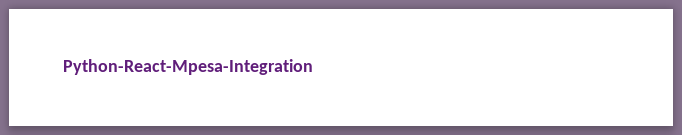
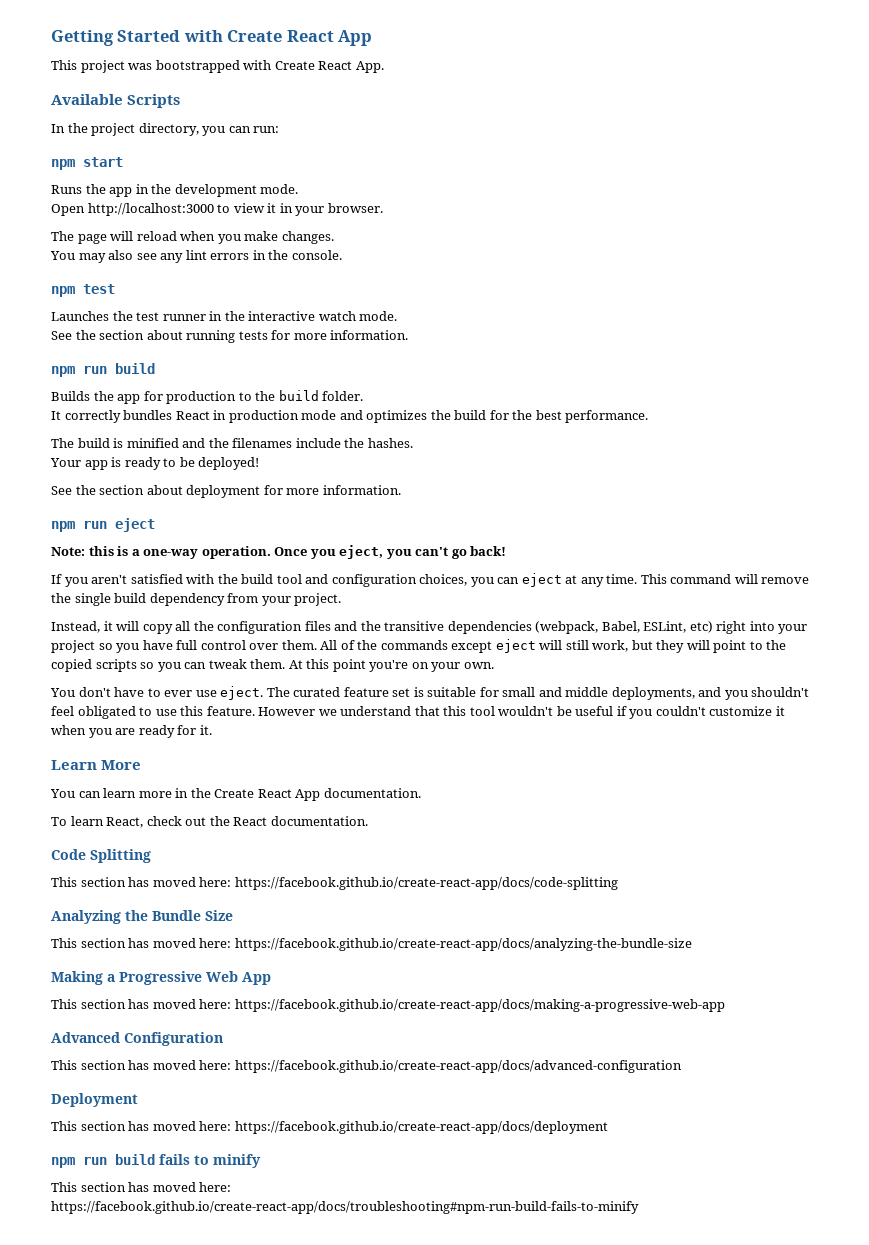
[63,59,313,75] Python-React-Mpesa-Integration -> [51,30,373,46] [51,60,384,73] [51,94,181,108] [51,123,280,136] [51,157,123,170] [51,184,299,197] [51,203,383,216] [51,231,334,244] [50,250,342,263] [51,284,115,297] [51,311,398,321] [51,330,409,343] [51,363,155,377] [51,390,364,404] [51,410,649,423] [51,438,413,448] [50,457,260,470] [51,485,401,498] [51,518,155,532] [51,545,507,559] [51,573,810,587] [51,593,342,606] [51,621,808,634] [51,639,787,653] [51,659,494,672] [50,686,810,700] [51,706,785,719] [51,725,212,738] [51,760,142,770] [50,788,421,801] [51,816,368,828] [51,849,151,863] [51,877,618,890] [51,910,233,924] [51,938,692,951] [51,971,271,985] [51,999,725,1012] [51,1032,223,1046] [51,1060,682,1073] [51,1093,138,1107] [51,1121,608,1134] [51,1154,261,1168] [51,1182,232,1192] [51,1201,639,1214] Getting Started with Create React App // This project was bootstrapped with Create React App. // Available Scripts // In the project directory, you can run: // npm start // Runs the app in the development mode. // Open http://localhost:3000 to view it in your browser. // The page will reload when you make changes. // You may also see any lint errors in the console. // npm test // Launches the test runner in the interactive watch mode. // See the section about running tests for more information. // npm run build // Builds the app for production to the build folder. // It correctly bundles React in production mode and optimizes the build for the best performance. // The build is minified and the filenames include the hashes. // Your app is ready to be deployed! // See the section about deployment for more information. // npm run eject // Note: this is a one-way operation. Once you eject, you can't go back! // If you aren't satisfied with the build tool and configuration choices, you can eject at any time. This command will remove the single build dependency from your project. // Instead, it will copy all the configuration files and the transitive dependencies (webpack, Babel, ESLint, etc) right into your project so you have full control over them. All of the commands except eject will still work, but they will point to the copied scripts so you can tweak them. At this point you're on your own. // You don't have to ever use eject. The curated feature set is suitable for small and middle deployments, and you shouldn't feel obligated to use this feature. However we understand that this tool wouldn't be useful if you couldn't customize it when you are ready for it. // Learn More // You can learn more in the Create React App documentation. // To learn React, check out the React documentation. // Code Splitting // This section has moved here: https://facebook.github.io/create-react-app/docs/code-splitting // Analyzing the Bundle Size // This section has moved here: https://facebook.github.io/create-react-app/docs/analyzing-the-bundle-size // Making a Progressive Web App // This section has moved here: https://facebook.github.io/create-react-app/docs/making-a-progressive-web-app // Advanced Configuration // This section has moved here: https://facebook.github.io/create-react-app/docs/advanced-configuration // Deployment // This section has moved here: https://facebook.github.io/create-react-app/docs/deployment // npm run build fails to minify // This section has moved here: https://facebook.github.io/create-react-app/docs/troubleshooting#npm-run-build-fails-to-minify

